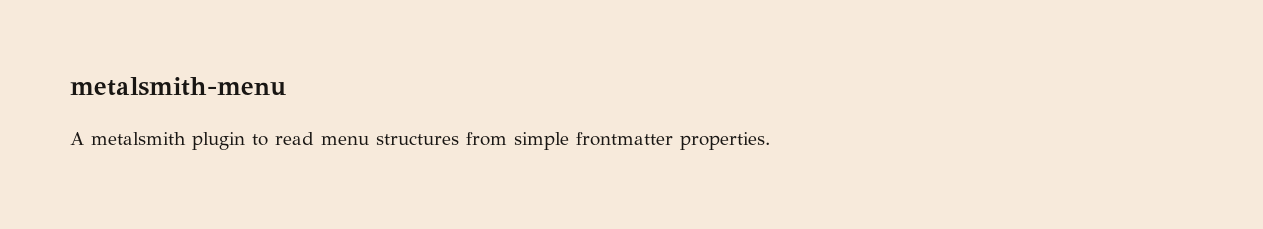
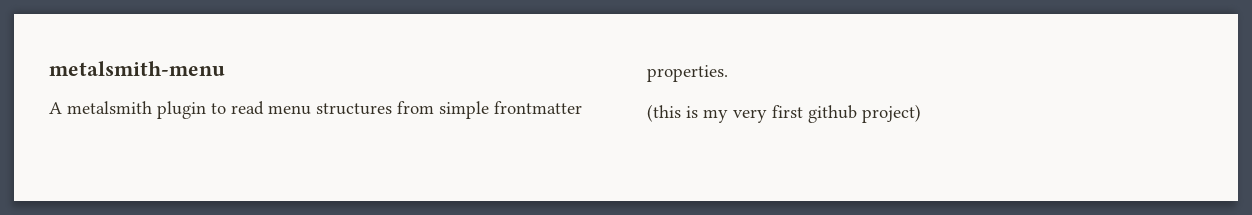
(770, 141) none -> [647,104,921,123] // (this is my very first github project)

